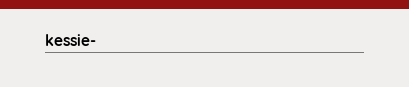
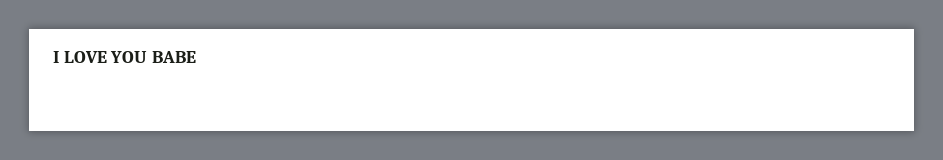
[45,34,96,46] kessie- -> [53,51,197,63] I LOVE YOU BABE

